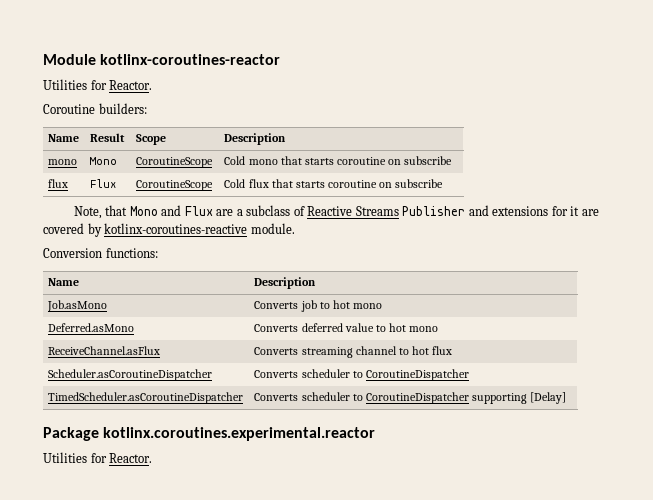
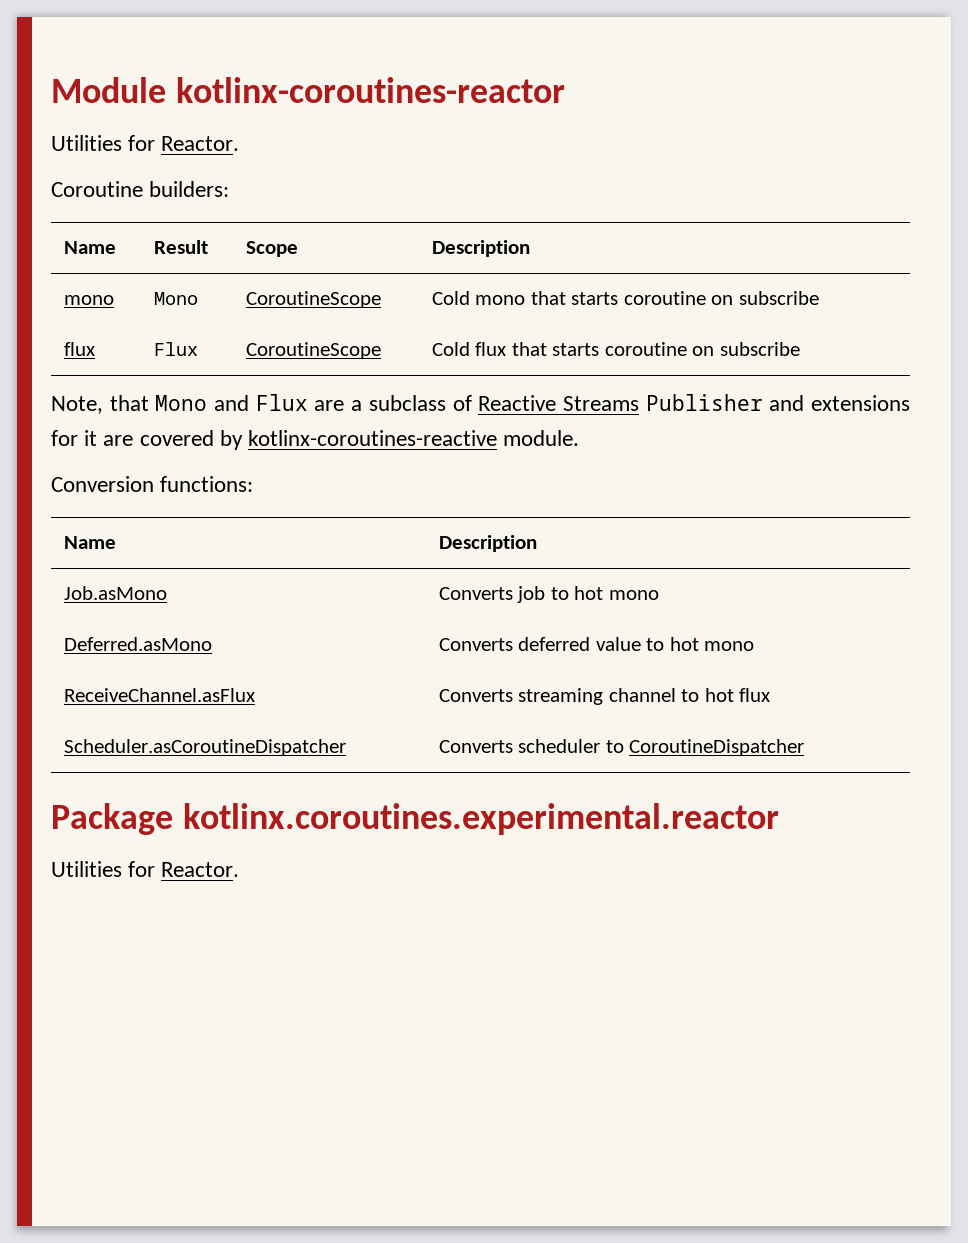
[48,392,244,404] [254,392,566,404] // TimedScheduler.asCoroutineDispatcher | Converts scheduler to CoroutineDispatcher supporting [Delay] -> (805, 747) none

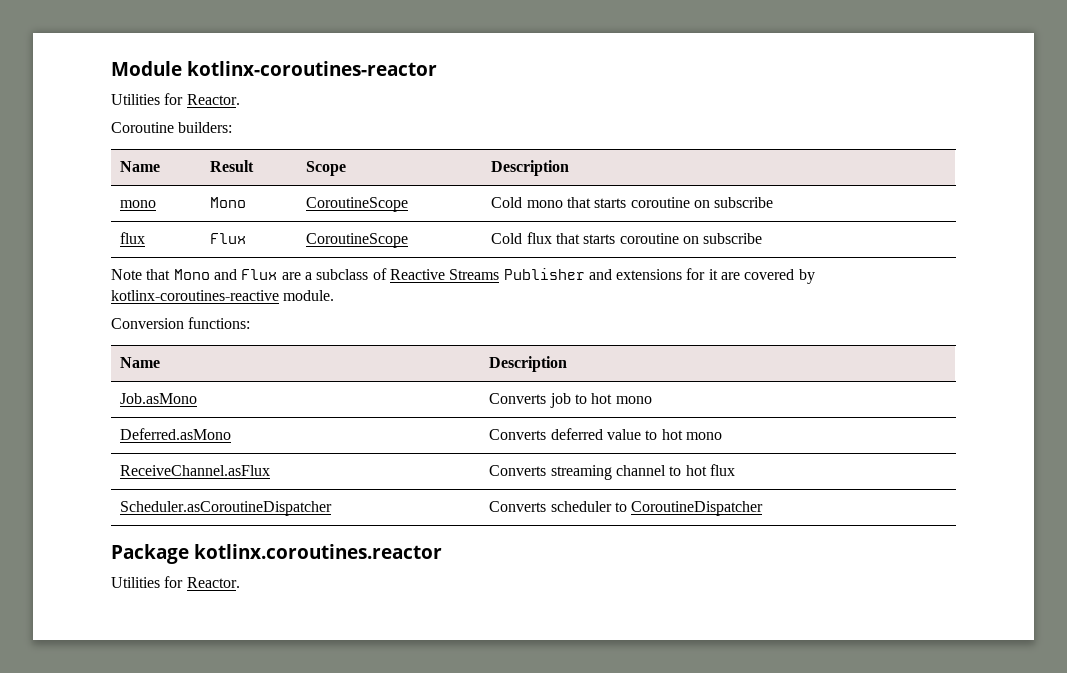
[51,396,103,414] Note, -> [111,269,142,280] Note
[182,803,779,835] kotlinx.coroutines.experimental.reactor -> [194,544,442,559] kotlinx.coroutines.reactor

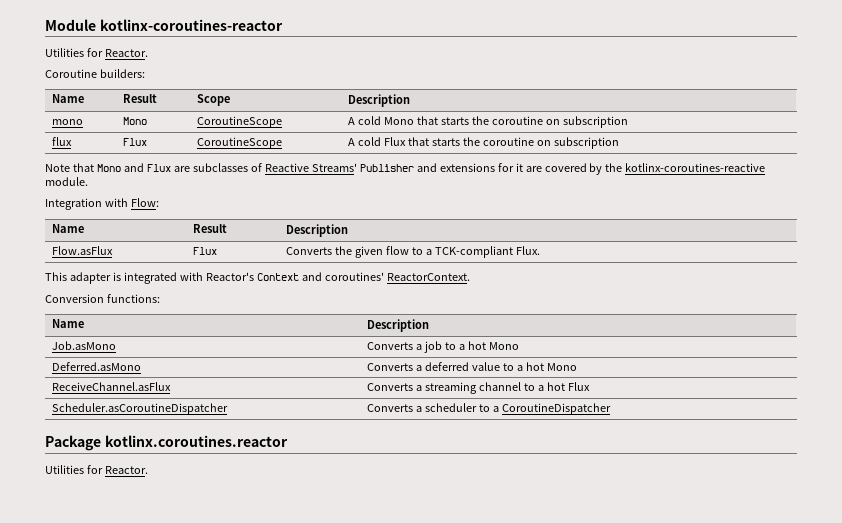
[491,197,774,208] Cold mono that starts coroutine on subscribe -> [348,116,629,128] A cold Mono that starts the coroutine on subscription
[491,232,763,244] Cold flux that starts coroutine on subscribe -> [348,137,620,149] A cold Flux that starts the coroutine on subscription
[304,269,369,280] a subclass -> [192,163,248,172] subclasses
[449,269,500,280] Streams -> [311,163,357,172] Streams'
(815, 276) none -> [605,163,623,172] the
(335, 295) none -> [45,198,159,210] [52,224,85,233] [193,224,228,233] [286,224,349,237] [52,246,114,255] [193,247,218,255] [286,246,541,258] [45,272,470,284] // Integration with Flow: // Name | Result | Description // Flow.asFlux | Flux | Converts the given flow to a TCK-compliant Flux. // This adapter is integrated with Reactor's Context and coroutines' ReactorContext.
(547, 398) none -> [416,344,423,350] a
[591,393,652,404] hot mono -> [459,341,520,350] a hot Mono
(547, 434) none -> [416,365,423,371] a
[661,429,722,440] hot mono -> [517,362,578,371] a hot Mono
(547, 470) none -> [416,385,423,391] a
[685,464,735,476] hot flux -> [538,382,591,391] a hot Flux
(547, 506) none -> [416,406,423,412] a
(627, 507) none -> [493,406,500,412] a

